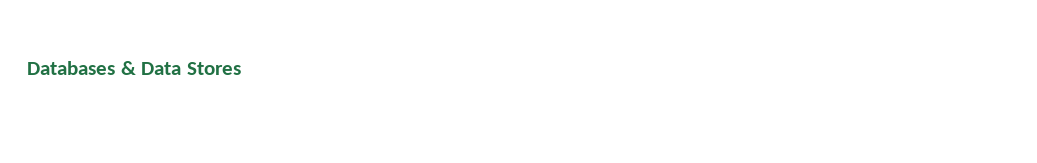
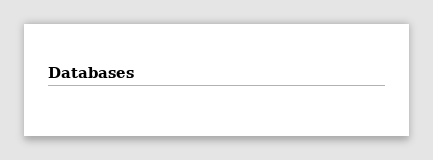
[120,61,241,75] & Data Stores -> (134, 72) none

